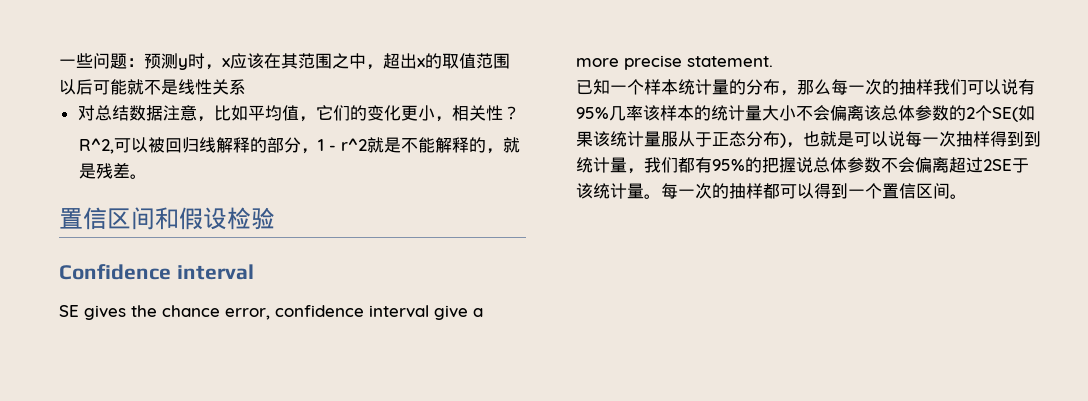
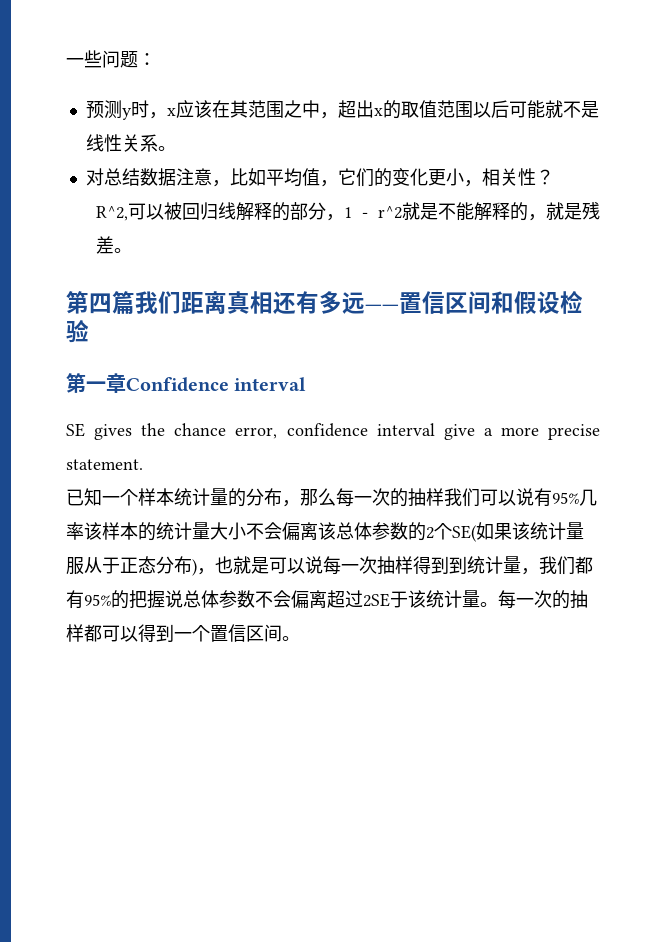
(144, 62) none -> (156, 59) //
(246, 87) none -> [157,146,176,151] 。
(147, 176) none -> [66,291,399,315] 第四篇我们距离真相还有多远——
(275, 218) none -> [66,373,126,393] 第一章

